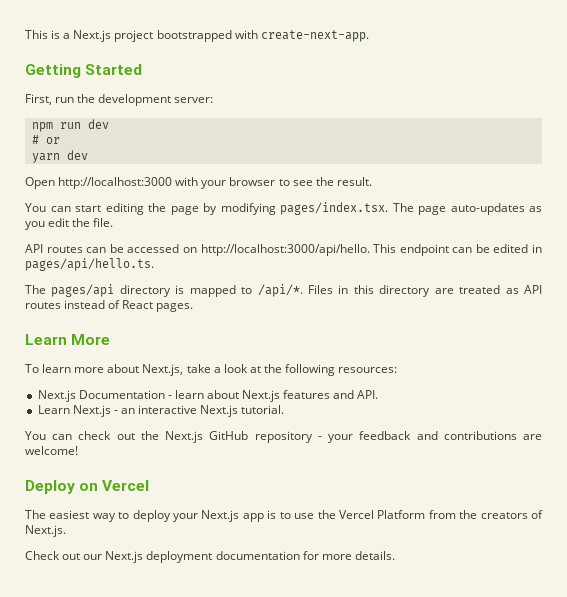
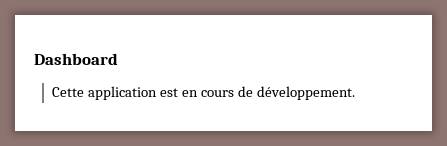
[25,30,369,42] [25,64,143,78] [25,94,214,106] [31,119,109,132] [31,135,60,144] [31,150,88,163] [25,177,372,189] [25,202,542,215] [25,218,114,230] [25,244,542,256] [25,258,154,271] [25,284,543,297] [25,300,194,312] [25,334,111,345] [25,364,398,376] [37,390,379,402] [37,405,285,417] [25,431,542,443] [25,446,78,455] [25,480,150,494] [25,510,544,522] [25,525,66,537] [25,551,395,563] This is a Next.js project bootstrapped with create-next-app. // Getting Started // First, run the development server: // npm run dev // # or // yarn dev // Open http://localhost:3000 with your browser to see the result. // You can start editing the page by modifying pages/index.tsx. The page auto-updates as you edit the file. // API routes can be accessed on http://localhost:3000/api/hello. This endpoint can be edited in pages/api/hello.ts. // The pages/api directory is mapped to /api/*. Files in this directory are treated as API routes instead of React pages. // Learn More // To learn more about Next.js, take a look at the following resources: // Next.js Documentation - learn about Next.js features and API. // Learn Next.js - an interactive Next.js tutorial. // You can check out the Next.js GitHub repository - your feedback and contributions are welcome! // Deploy on Vercel // The easiest way to deploy your Next.js app is to use the Vercel Platform from the creators of Next.js. // Check out our Next.js deployment documentation for more details. -> [34,53,118,65] [52,86,355,100] Dashboard // Cette application est en cours de développement.

